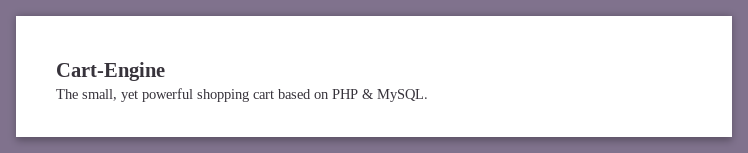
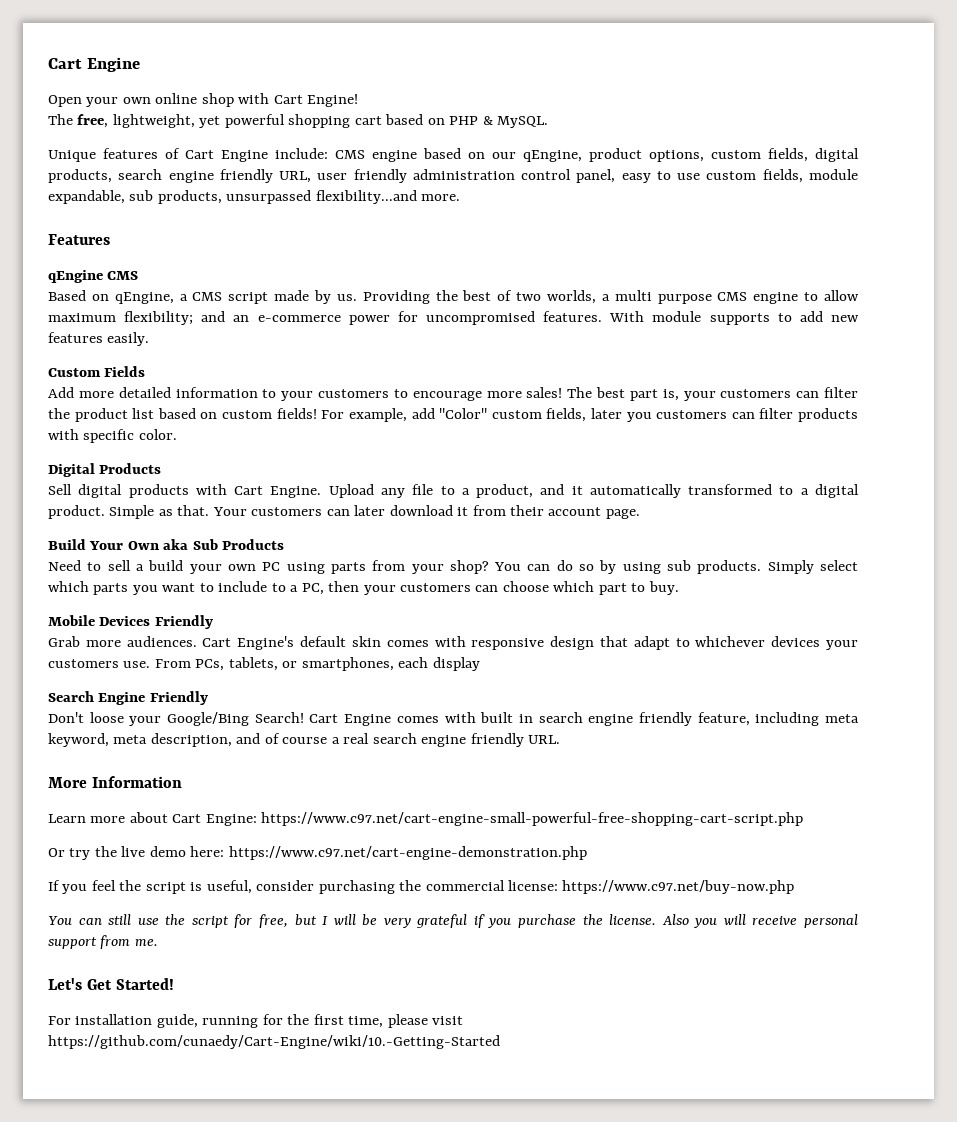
[56,62,165,81] [56,89,117,101] Cart-Engine // The small, -> [48,57,141,72] [48,93,359,107] [48,114,195,128] Cart Engine // Open your own online shop with Cart Engine! // The free, lightweight,
(428, 95) none -> [48,148,859,162] [48,169,858,183] [48,190,461,204] [48,234,110,245] [48,270,139,283] [48,290,859,304] [48,311,859,325] [48,332,150,346] [48,366,146,377] [48,387,859,401] [48,408,858,422] [48,429,177,443] [48,463,162,477] [48,484,860,498] [48,505,640,519] [48,539,285,550] [48,560,859,574] [48,581,679,595] [48,615,213,629] [48,636,858,650] [48,657,480,671] [48,691,208,705] [48,712,859,726] [48,733,561,747] [48,776,182,788] [48,812,804,826] [48,846,587,860] [48,880,795,894] [48,914,859,928] [48,935,158,949] [48,978,174,990] [48,1014,464,1028] [48,1035,500,1049] // Unique features of Cart Engine include: CMS engine based on our qEngine, product options, custom fields, digital products, search engine friendly URL, user friendly administration control panel, easy to use custom fields, module expandable, sub products, unsurpassed flexibility...and more. // Features // qEngine CMS // Based on qEngine, a CMS script made by us. Providing the best of two worlds, a multi purpose CMS engine to allow maximum flexibility; and an e-commerce power for uncompromised features. With module supports to add new features easily. // Custom Fields // Add more detailed information to your customers to encourage more sales! The best part is, your customers can filter the product list based on custom fields! For example, add "Color" custom fields, later you customers can filter products with specific color. // Digital Products // Sell digital products with Cart Engine. Upload any file to a product, and it automatically transformed to a digital product. Simple as that. Your customers can later download it from their account page. // Build Your Own aka Sub Products // Need to sell a build your own PC using parts from your shop? You can do so by using sub products. Simply select which parts you want to include to a PC, then your customers can choose which part to buy. // Mobile Devices Friendly // Grab more audiences. Cart Engine's default skin comes with responsive design that adapt to whichever devices your customers use. From PCs, tablets, or smartphones, each display // Search Engine Friendly // Don't loose your Google/Bing Search! Cart Engine comes with built in search engine friendly feature, including meta keyword, meta description, and of course a real search engine friendly URL. // More Information // Learn more about Cart Engine: https://www.c97.net/cart-engine-small-powerful-free-shopping-cart-script.php // Or try the live demo here: https://www.c97.net/cart-engine-demonstration.php // If you feel the script is useful, consider purchasing the commercial license: https://www.c97.net/buy-now.php // You can still use the script for free, but I will be very grateful if you purchase the license. Also you will receive personal support from me. // Let's Get Started! // For installation guide, running for the first time, please visit https://github.com/cunaedy/Cart-Engine/wiki/10.-Getting-Started

